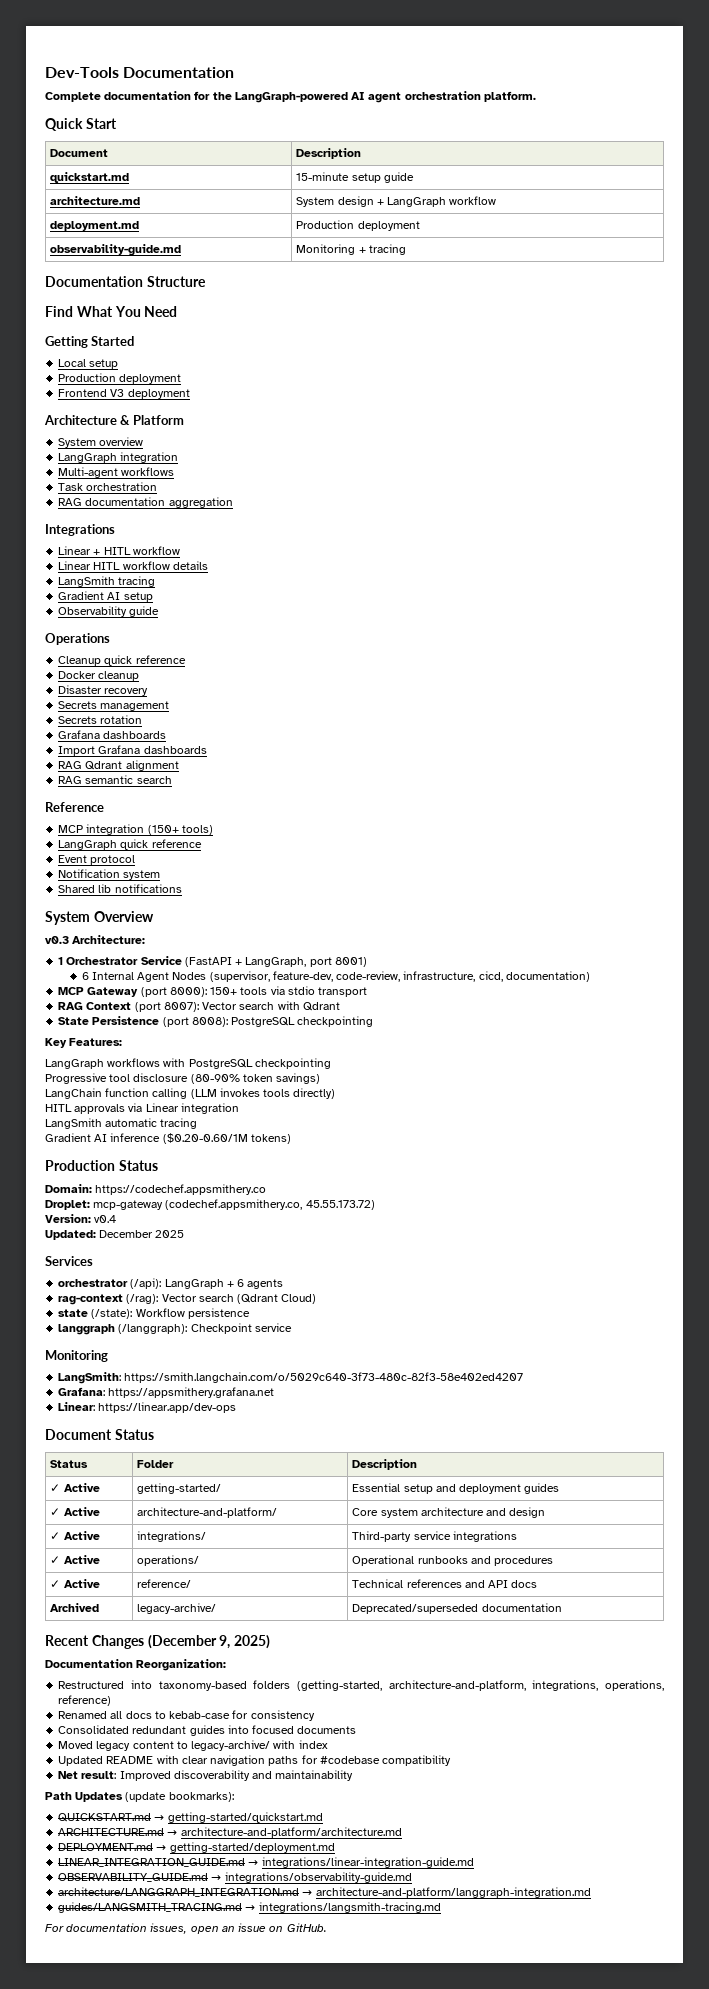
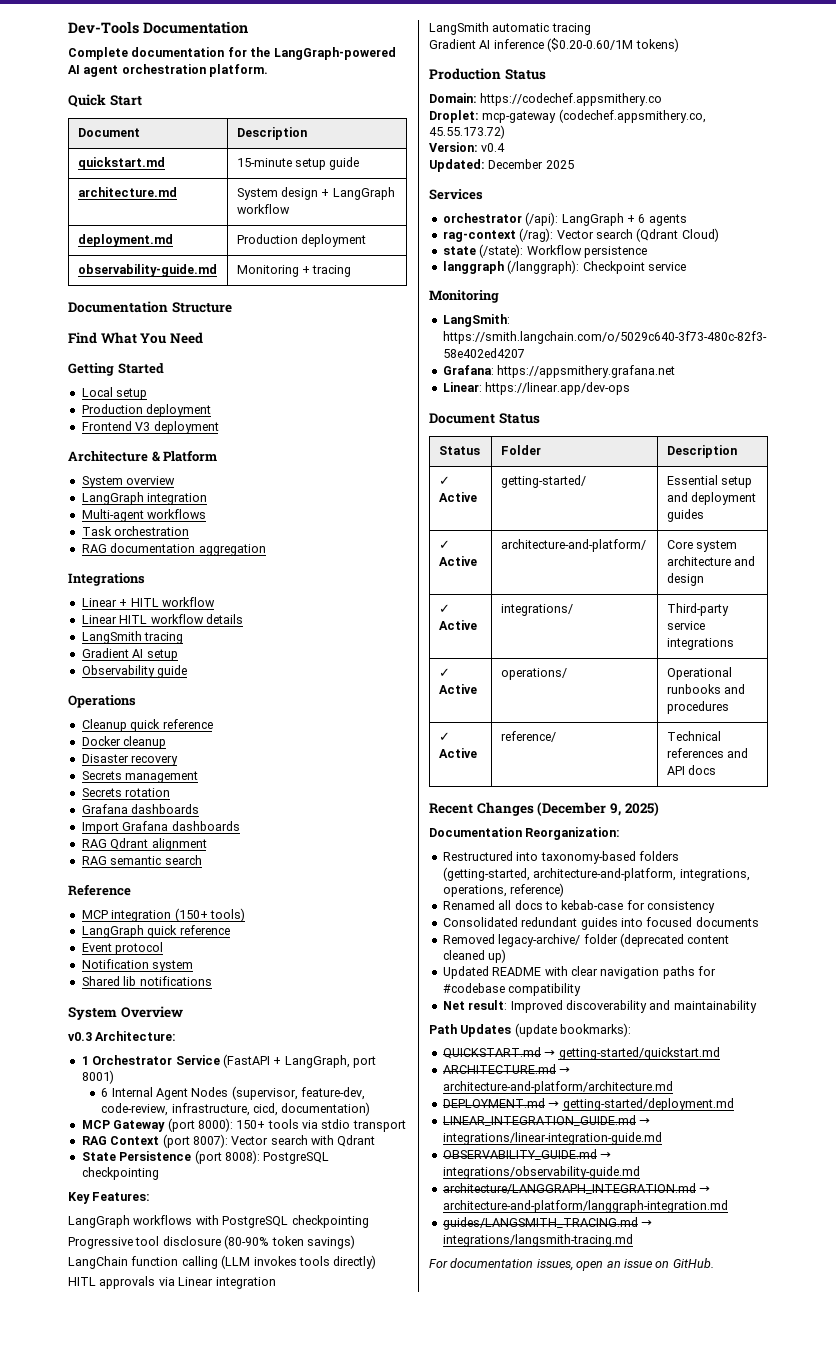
[50,1603,100,1612] [137,1603,217,1614] [352,1603,562,1614] // Archived | legacy-archive/ | Deprecated/superseded documentation -> (717, 770) none
[58,1740,328,1751] Moved legacy content to legacy-archive/ with index -> [442,933,730,947] [442,949,507,963] Removed legacy-archive/ folder (deprecated content cleaned up)

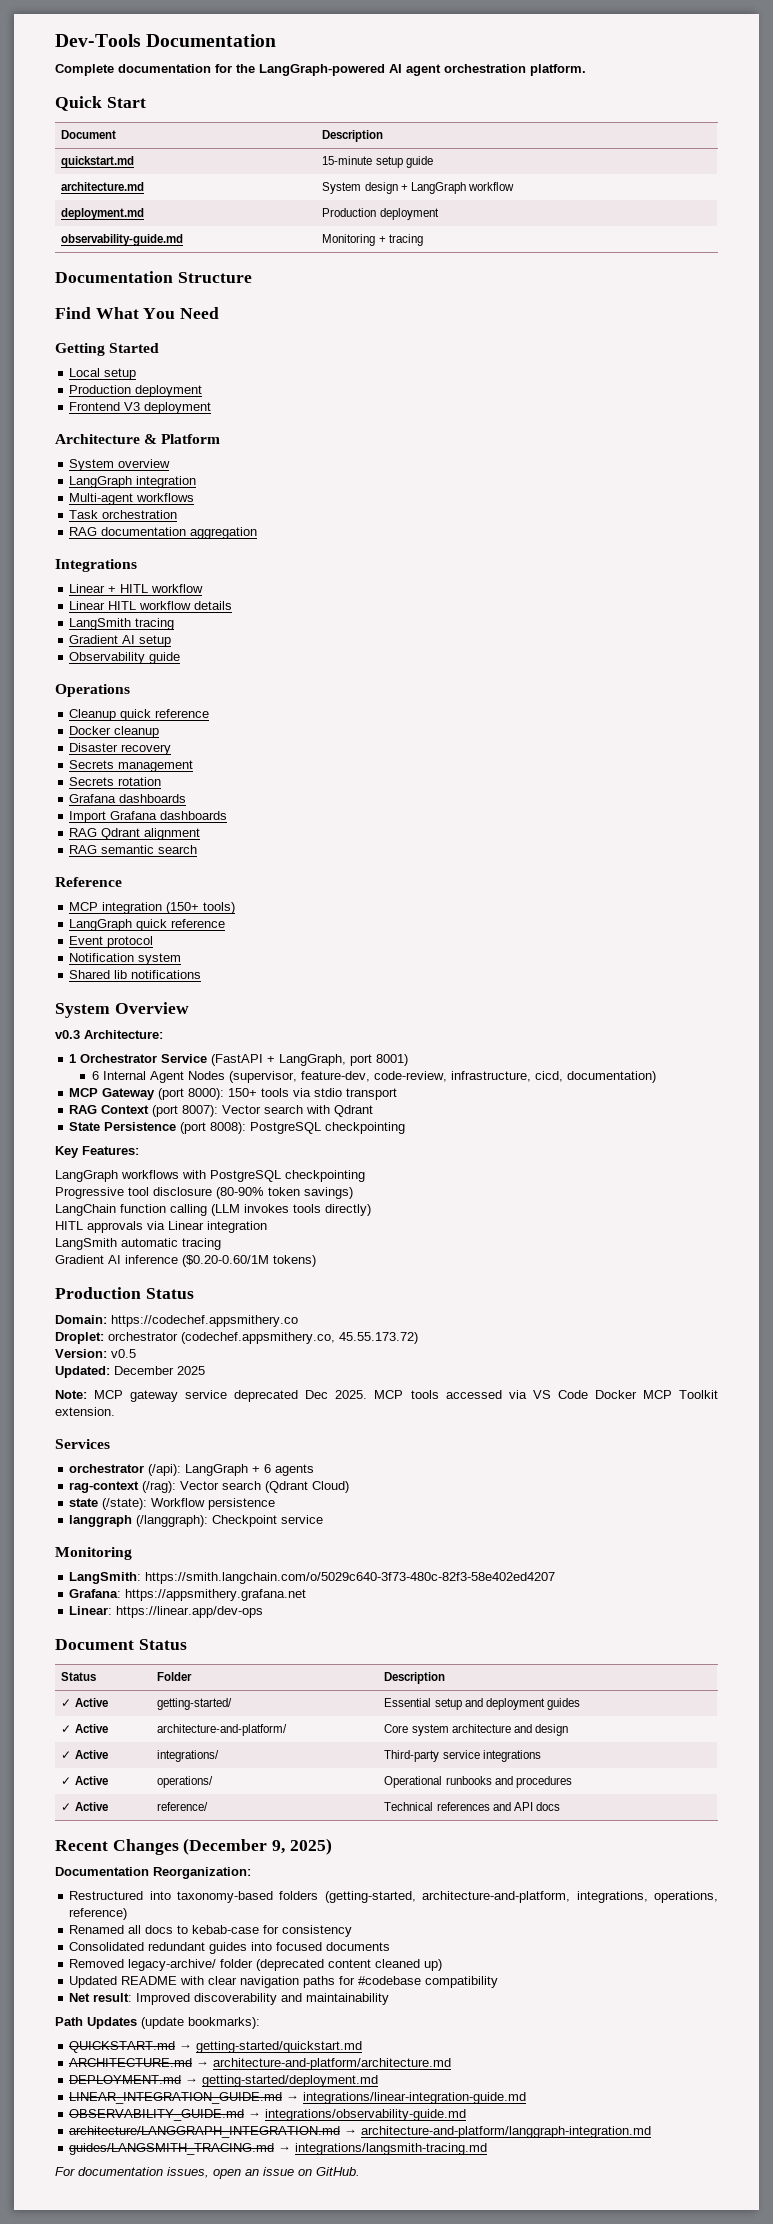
[482,111,557,123] mcp-gateway -> [108,1332,178,1341] orchestrator
[481,143,506,152] v0.4 -> [111,1349,136,1358] v0.5
(574, 164) none -> [55,1390,719,1402] [55,1407,115,1416] // Note: MCP gateway service deprecated Dec 2025. MCP tools accessed via VS Code Docker MCP Toolkit extension.

